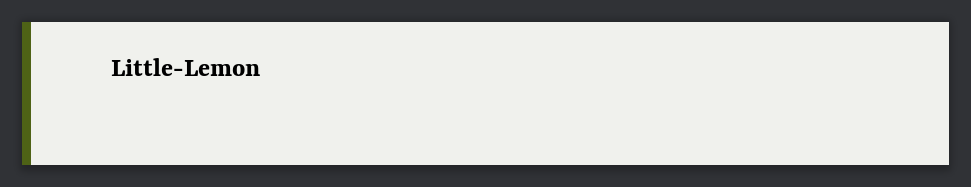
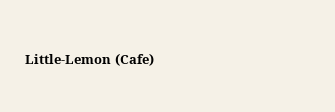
(260, 67) none -> [114,53,154,66] (Cafe)

